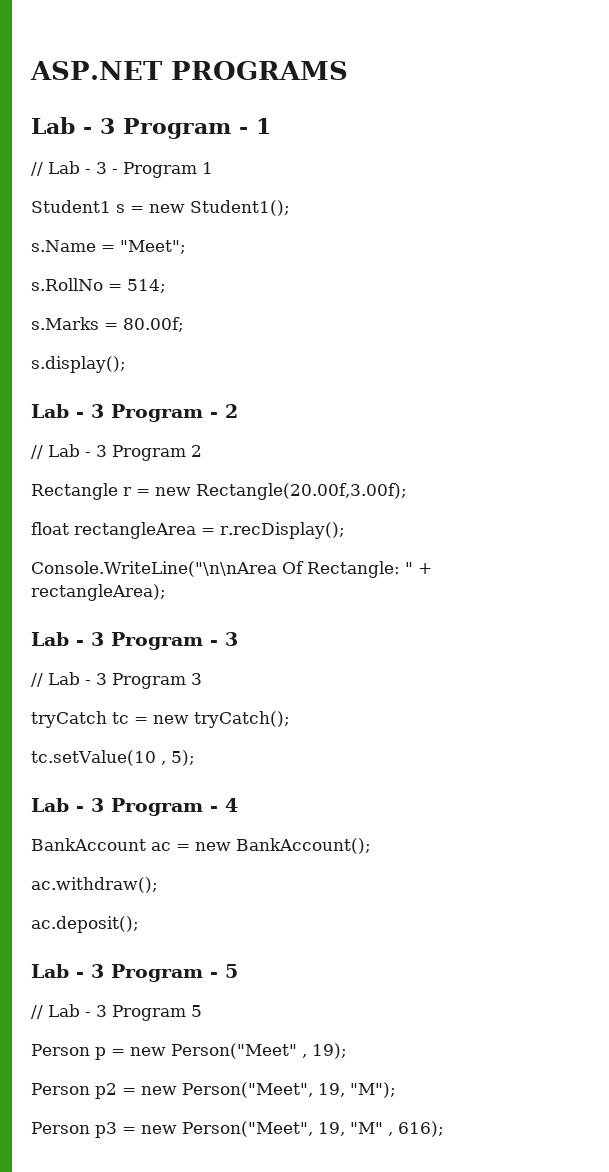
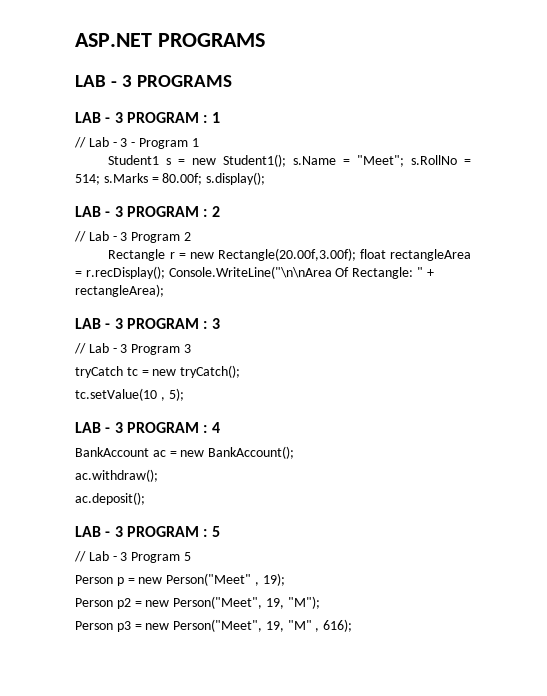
[31,117,248,139] Lab - 3 Program - -> [75,75,233,87] [75,112,208,123] LAB - 3 PROGRAMS // LAB - 3 PROGRAM :
(290, 208) // -> (287, 160) none
(186, 247) // -> (405, 161) none
(166, 286) // -> (100, 179) none
(184, 324) // -> (203, 179) none
[31,404,218,422] Lab - 3 Program - -> [75,206,208,217] LAB - 3 PROGRAM :
(407, 491) // -> (356, 254) none
(345, 530) // -> (165, 272) none
[31,632,218,650] Lab - 3 Program - -> [75,318,208,329] LAB - 3 PROGRAM :
[31,798,218,816] Lab - 3 Program - -> [75,422,208,433] LAB - 3 PROGRAM :
[31,964,218,982] Lab - 3 Program - -> [75,526,208,537] LAB - 3 PROGRAM :

